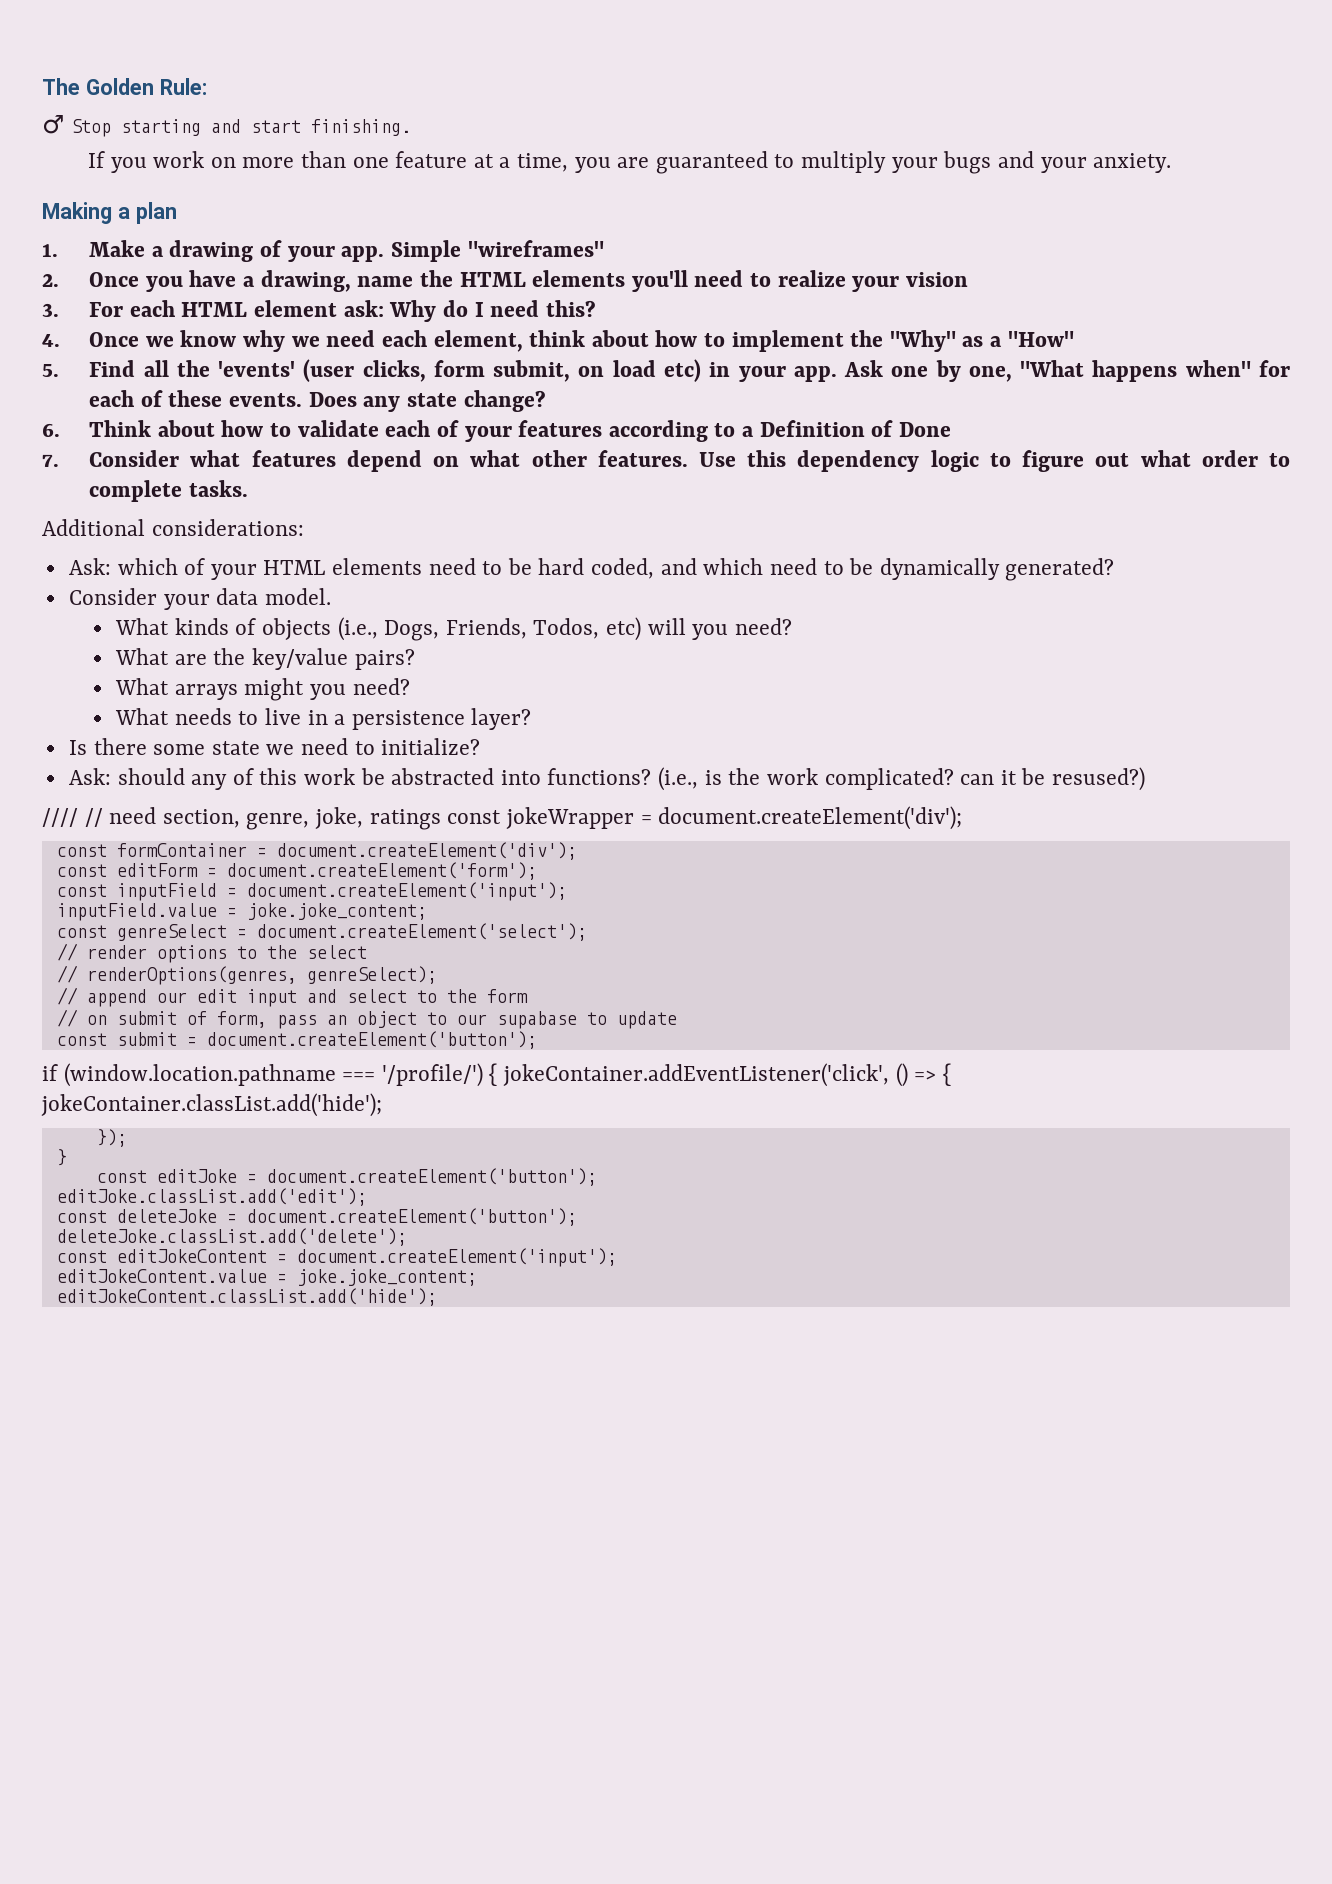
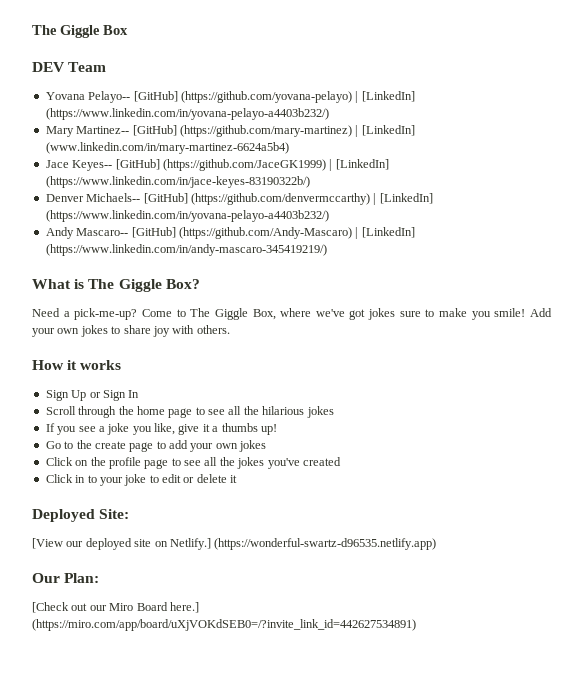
[42,78,207,95] [42,115,411,137] [87,151,1172,174] [42,202,177,224] [42,240,604,262] [42,270,968,292] [42,300,596,322] [42,330,1074,352] [42,359,1290,382] [89,390,546,412] [42,420,951,442] [42,450,1291,472] [89,480,248,502] [42,519,304,536] [68,558,1115,581] [68,588,331,610] [115,617,792,641] [115,648,415,670] [115,678,410,701] [115,708,532,730] [68,738,481,755] [68,767,1146,791] [42,806,963,830] [56,842,577,860] [56,862,537,880] [56,882,567,901] [56,903,427,921] [56,923,587,941] [56,943,367,963] [56,965,437,985] [56,987,528,1007] [56,1009,677,1029] [56,1031,537,1049] [42,1063,951,1087] [41,1093,382,1117] [96,1129,127,1147] [56,1149,67,1166] [96,1168,597,1186] [56,1188,367,1206] [56,1208,577,1226] [56,1228,407,1246] [56,1248,617,1267] [56,1269,477,1286] [56,1288,437,1306] The Golden Rule: // ♂ Stop starting and start finishing. // If you work on more than one feature at a time, you are guaranteed to multiply your bugs and your anxiety. // Making a plan // 1. Make a drawing of your app. Simple "wireframes" // 2. Once you have a drawing, name the HTML elements you'll need to realize your vision // 3. For each HTML element ask: Why do I need this? // 4. Once we know why we need each element, think about how to implement the "Why" as a "How" // 5. Find all the 'events' (user clicks, form submit, on load etc) in your app. Ask one by one, "What happens when" for each of these events. Does any state change? // 6. Think about how to validate each of your features according to a Definition of Done // 7. Consider what features depend on what other features. Use this dependency logic to figure out what order to complete tasks. // Additional considerations: // Ask: which of your HTML elements need to be hard coded, and which need to be dynamically generated? // Consider your data model. // What kinds of objects (i.e., Dogs, Friends, Todos, etc) will you need? // What are the key/value pairs? // What arrays might you need? // What needs to live in a persistence layer? // Is there some state we need to initialize? // Ask: should any of this work be abstracted into functions? (i.e., is the work complicated? can it be resused?) // //// // need section, genre, joke, ratings const jokeWrapper = document.createElement('div'); // const formContainer = document.createElement('div'); // const editForm = document.createElement('form'); // const inputField = document.createElement('input'); // inputField.value = joke.joke_content; // const genreSelect = document.createElement('select'); // // render options to the select // // renderOptions(genres, genreSelect); // // append our edit input and select to the form // // on submit of form, pass an object to our supabase to update // const submit = document.createElement('button'); // if (window.location.pathname === '/profile/') { jokeContainer.addEventListener('click', () => { jokeContainer.classList.add('hide'); // }); // } // const editJoke = document.createElement('button'); // editJoke.classList.add('edit'); // const deleteJoke = document.createElement('button'); // deleteJoke.classList.add('delete'); // const editJokeContent = document.createElement('input'); // editJokeContent.value = joke.joke_content; // editJokeContent.classList.add('hide'); -> [32,25,128,38] [32,62,107,72] [45,91,415,103] [45,108,329,120] [45,125,415,137] [45,142,289,154] [45,159,389,171] [45,176,310,188] [45,193,433,205] [45,210,329,222] [45,227,415,239] [45,244,327,256] [32,279,200,292] [32,308,552,320] [32,325,230,337] [32,360,122,370] [45,390,140,401] [45,406,334,418] [45,423,277,435] [45,440,267,452] [45,457,341,469] [45,474,238,486] [32,509,130,522] [32,538,437,550] [32,573,100,583] [32,602,199,613] [32,619,416,631] The Giggle Box // DEV Team // Yovana Pelayo-- [GitHub] (https://github.com/yovana-pelayo) | [LinkedIn] (https://www.linkedin.com/in/yovana-pelayo-a4403b232/) // Mary Martinez-- [GitHub] (https://github.com/mary-martinez) | [LinkedIn] (www.linkedin.com/in/mary-martinez-6624a5b4) // Jace Keyes-- [GitHub] (https://github.com/JaceGK1999) | [LinkedIn] (https://www.linkedin.com/in/jace-keyes-83190322b/) // Denver Michaels-- [GitHub] (https://github.com/denvermccarthy) | [LinkedIn] (https://www.linkedin.com/in/yovana-pelayo-a4403b232/) // Andy Mascaro-- [GitHub] (https://github.com/Andy-Mascaro) | [LinkedIn] (https://www.linkedin.com/in/andy-mascaro-345419219/) // What is The Giggle Box? // Need a pick-me-up? Come to The Giggle Box, where we've got jokes sure to make you smile! Add your own jokes to share joy with others. // How it works // Sign Up or Sign In // Scroll through the home page to see all the hilarious jokes // If you see a joke you like, give it a thumbs up! // Go to the create page to add your own jokes // Click on the profile page to see all the jokes you've created // Click in to your joke to edit or delete it // Deployed Site: // [View our deployed site on Netlify.] (https://wonderful-swartz-d96535.netlify.app) // Our Plan: // [Check out our Miro Board here.] (https://miro.com/app/board/uXjVOKdSEB0=/?invite_link_id=442627534891)

